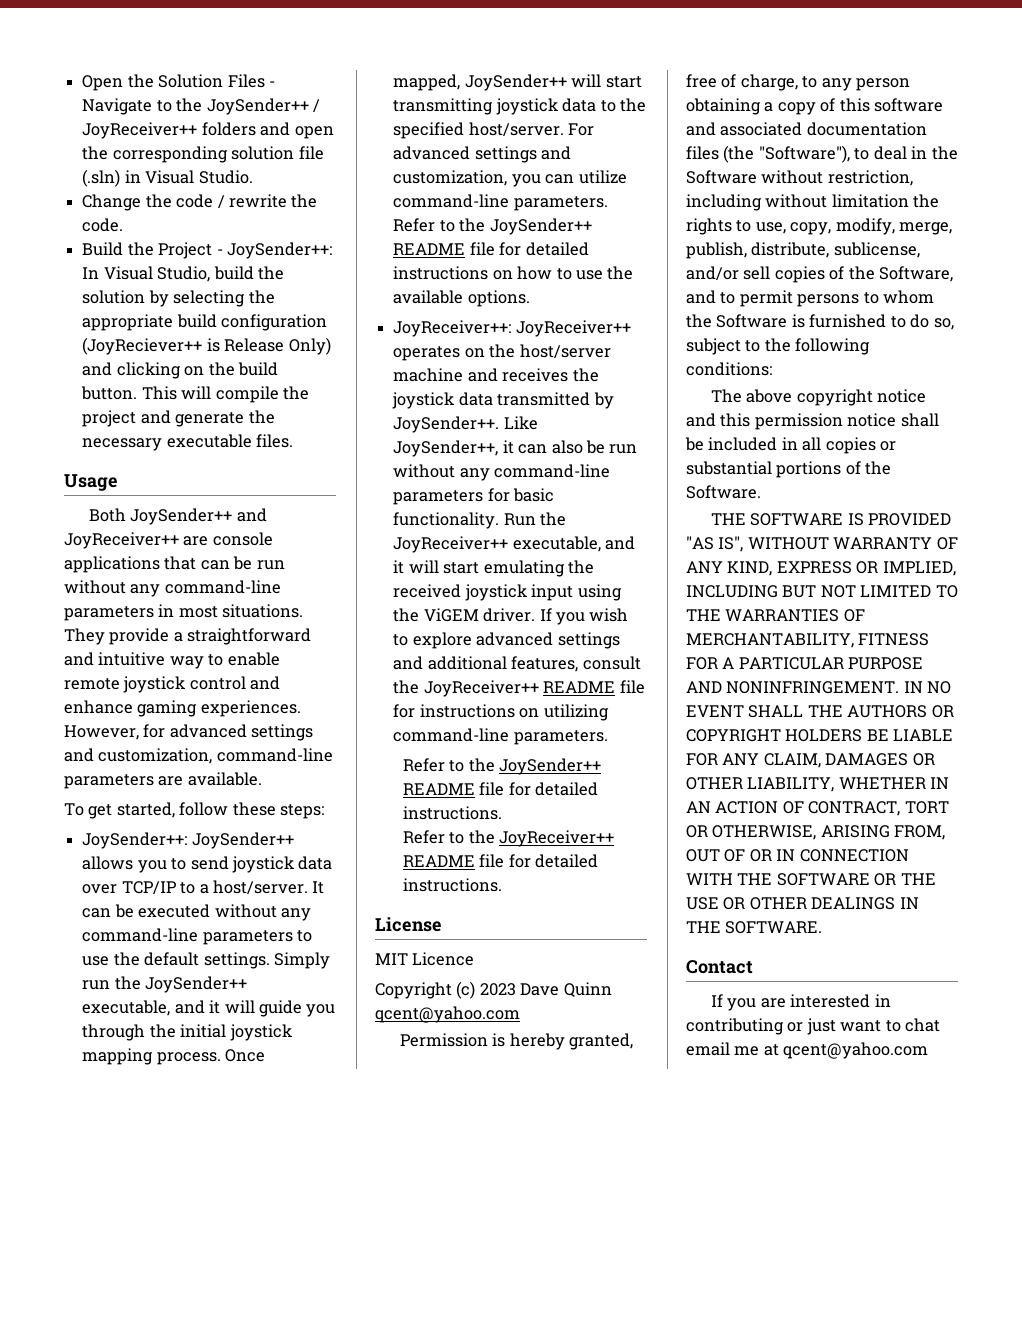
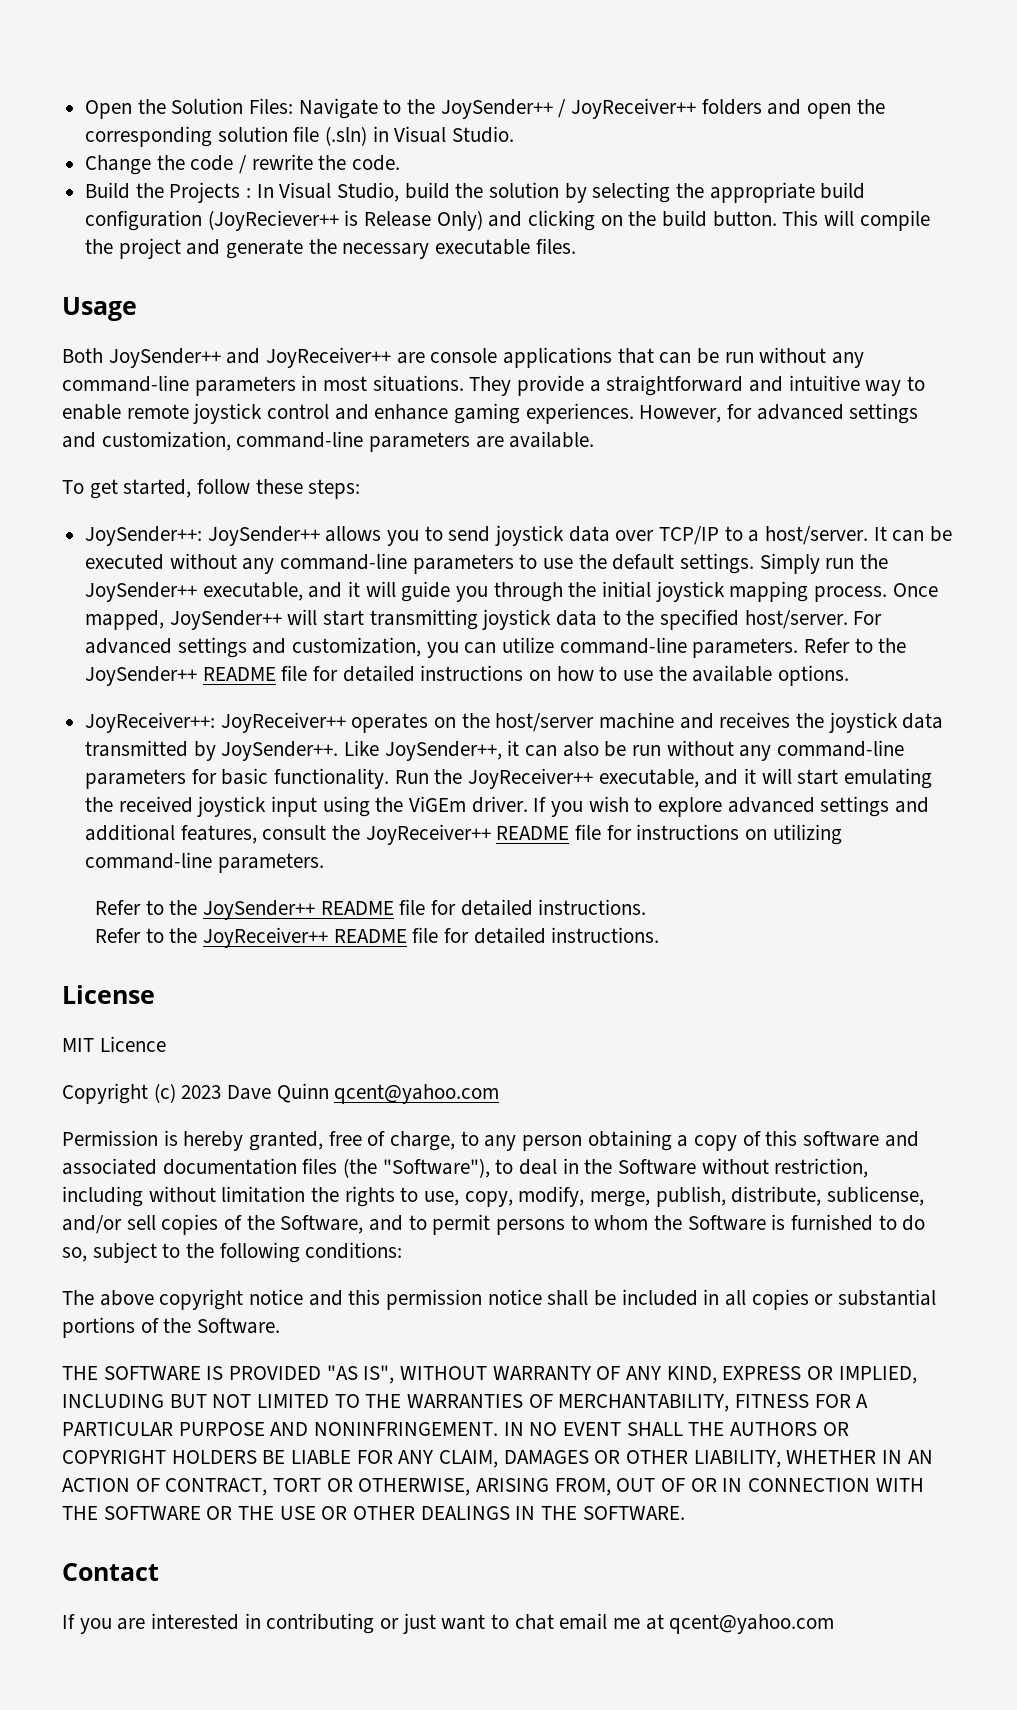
[227,74,275,88] Files - -> [249,98,294,114] Files:
[158,242,332,259] Project - JoySender++: -> [169,182,252,203] Projects :
[423,608,479,622] ViGEM -> [409,796,467,812] ViGEm

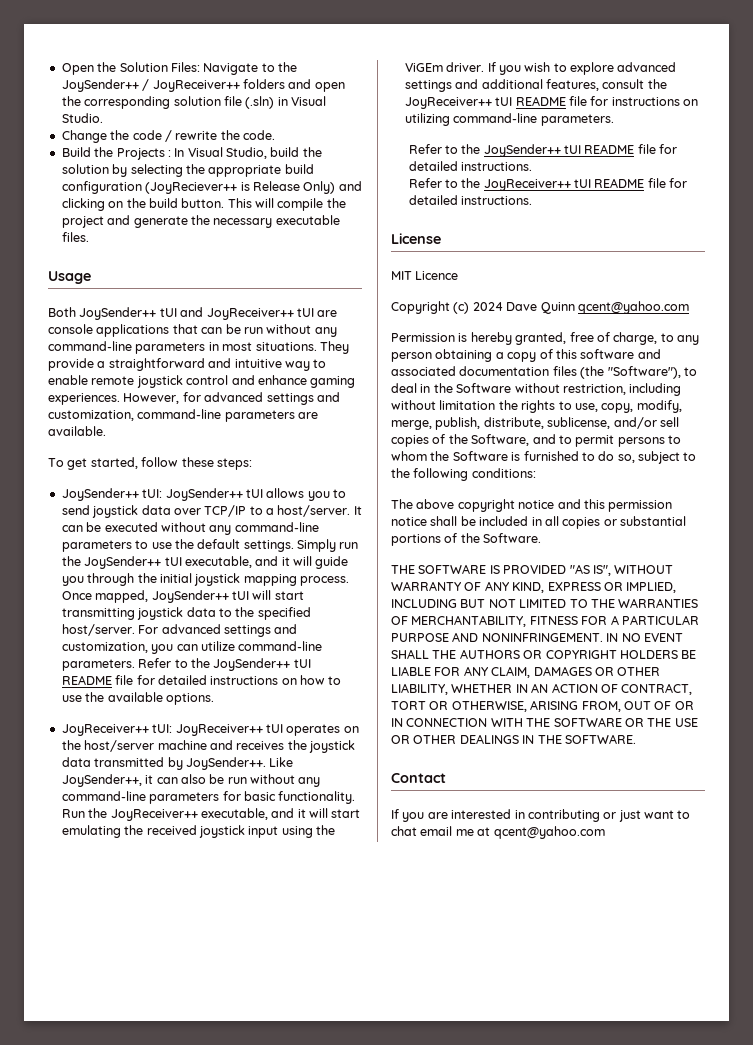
(221, 358) none -> [159,308,177,317] tUI
(392, 357) none -> [296,308,314,317] tUI
[85,526,320,546] JoySender++: JoySender++ -> [61,488,263,501] JoySender++ tUI: JoySender++ tUI
(198, 592) none -> [164,557,182,566] tUI
(282, 620) none -> [231,591,249,600] tUI
(198, 676) none -> [293,659,311,668] tUI
[85,712,346,733] JoyReceiver++: JoyReceiver++ -> [61,724,283,736] JoyReceiver++ tUI: JoyReceiver++ tUI
(491, 834) none -> [495,97,513,106] tUI
(315, 910) none -> [564,145,582,154] tUI
(328, 937) none -> [574,179,592,188] tUI
[181,1085,222,1099] 2023 -> [472,302,503,311] 2024

